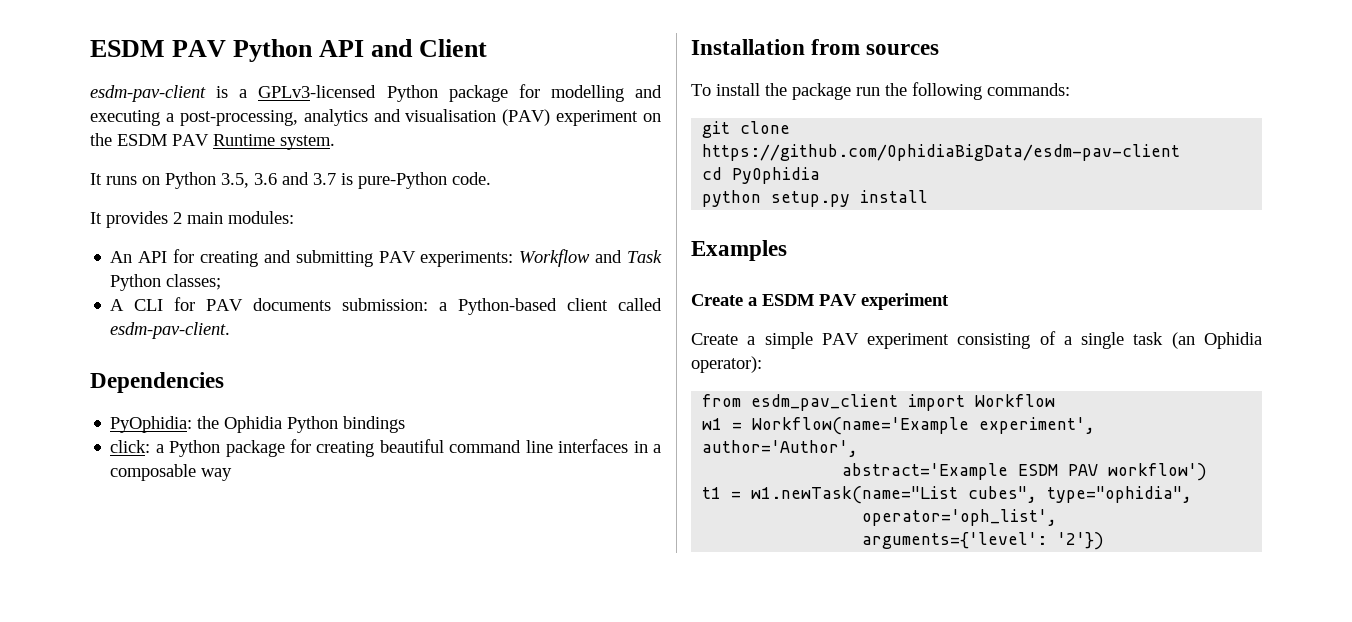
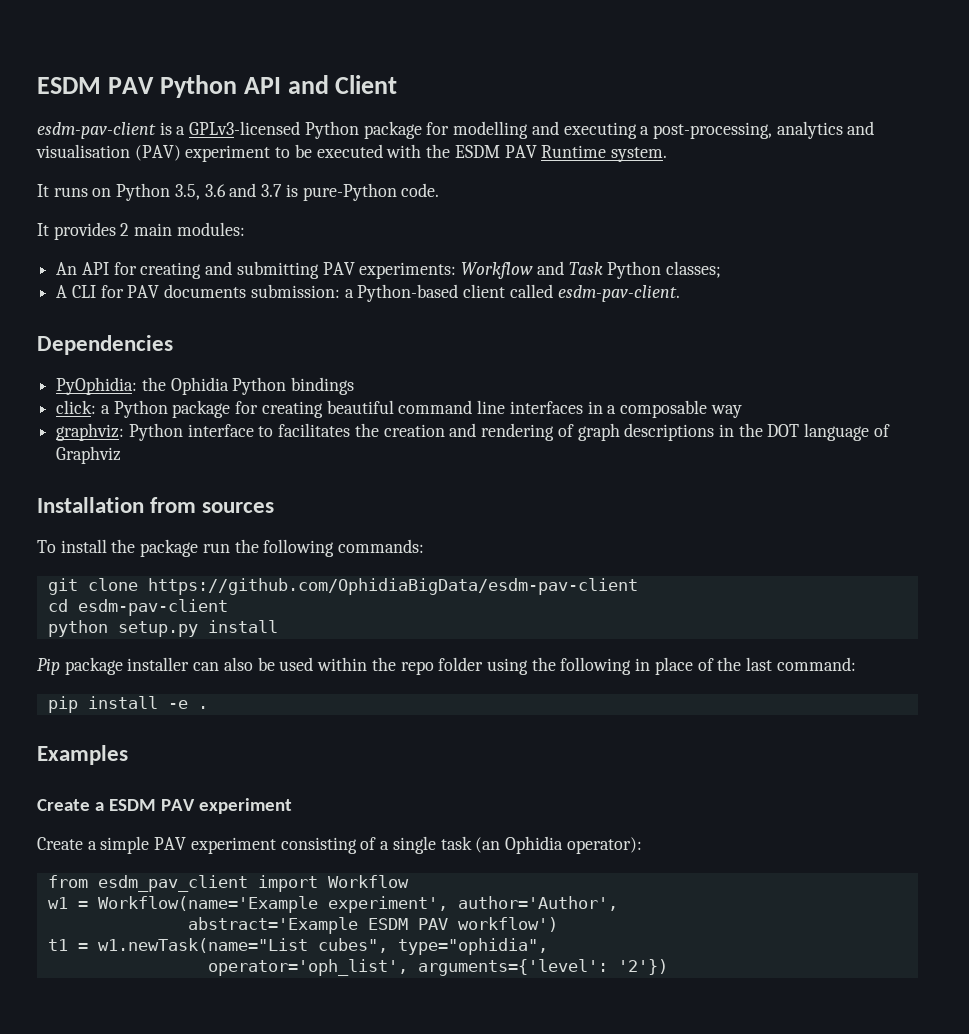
[643,113,661,122] on -> [275,144,422,158] to be executed with
(233, 474) none -> [56,423,890,441] [56,446,122,464] // graphviz: Python interface to facilitates the creation and rendering of graph descriptions in the DOT language of Graphviz
[732,167,821,184] PyOphidia -> [77,599,228,616] esdm-pav-client
(929, 196) none -> [37,657,856,675] [47,696,208,713] // Pip package installer can also be used within the repo folder using the following in place of the last command: // pip install -e .

